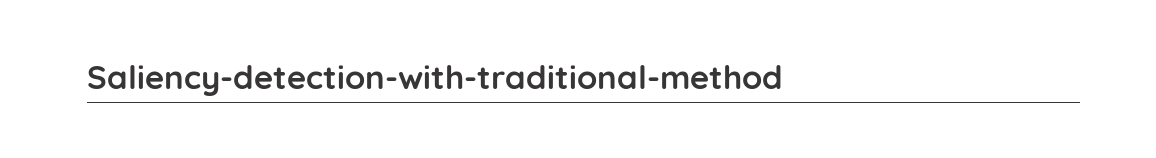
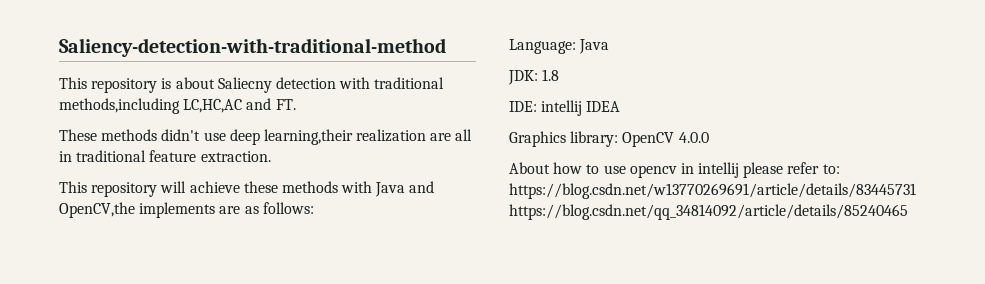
(783, 80) none -> [59,77,445,93] [59,98,296,114] [59,129,473,145] [59,150,271,162] [59,181,435,197] [59,202,314,218] [509,39,610,54] [508,69,560,85] [509,100,621,116] [509,131,709,147] [509,162,840,178] [509,183,916,199] [509,204,908,220] // This repository is about Saliecny detection with traditional methods,including LC,HC,AC and FT. // These methods didn't use deep learning,their realization are all in traditional feature extraction. // This repository will achieve these methods with Java and OpenCV,the implements are as follows: // Language: Java // JDK: 1.8 // IDE: intellij IDEA // Graphics library: OpenCV 4.0.0 // About how to use opencv in intellij please refer to: https://blog.csdn.net/w13770269691/article/details/83445731 https://blog.csdn.net/qq_34814092/article/details/85240465

